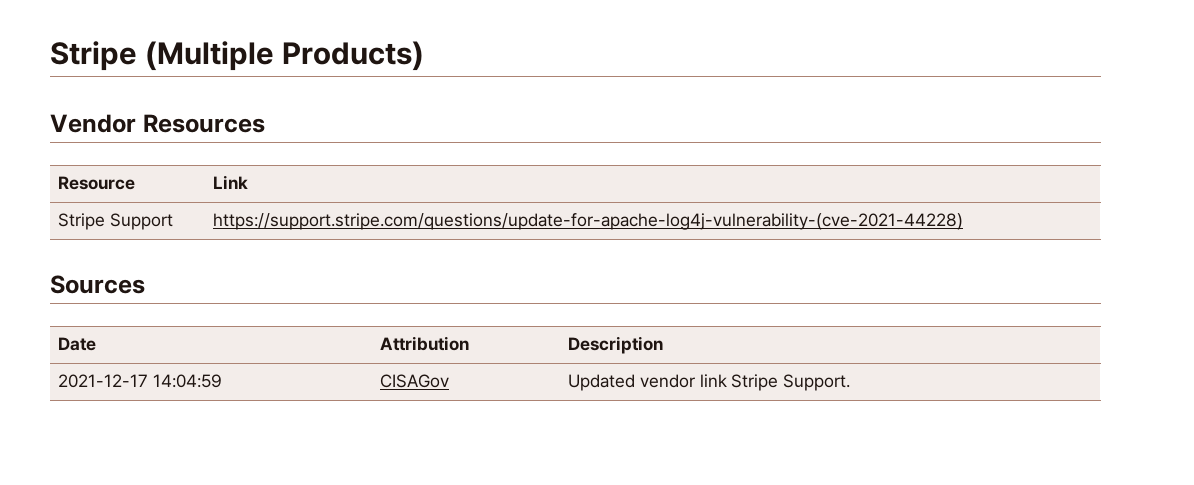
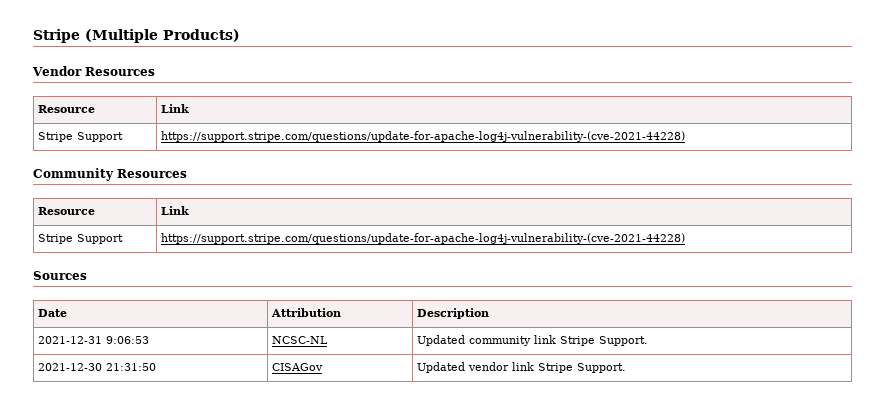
[50,275,145,294] [58,337,97,351] [380,336,470,351] [568,336,664,354] [58,374,222,388] Sources // Date | Attribution | Description // 2021-12-17 14:04:59 -> [33,168,187,181] [38,207,96,215] [161,206,190,215] [38,234,124,244] [161,233,686,244] [33,271,87,280] [38,309,68,317] [271,308,342,317] [417,308,490,319] [38,336,150,344] [272,336,329,344] [417,335,649,346] [38,363,157,371] Community Resources // Resource | Link // Stripe Support | https://support.stripe.com/questions/update-for-apache-log4j-vulnerability-(cve-2021-44228) // Sources // Date | Attribution | Description // 2021-12-31 9:06:53 | NCSC-NL | Updated community link Stripe Support. // 2021-12-30 21:31:50

